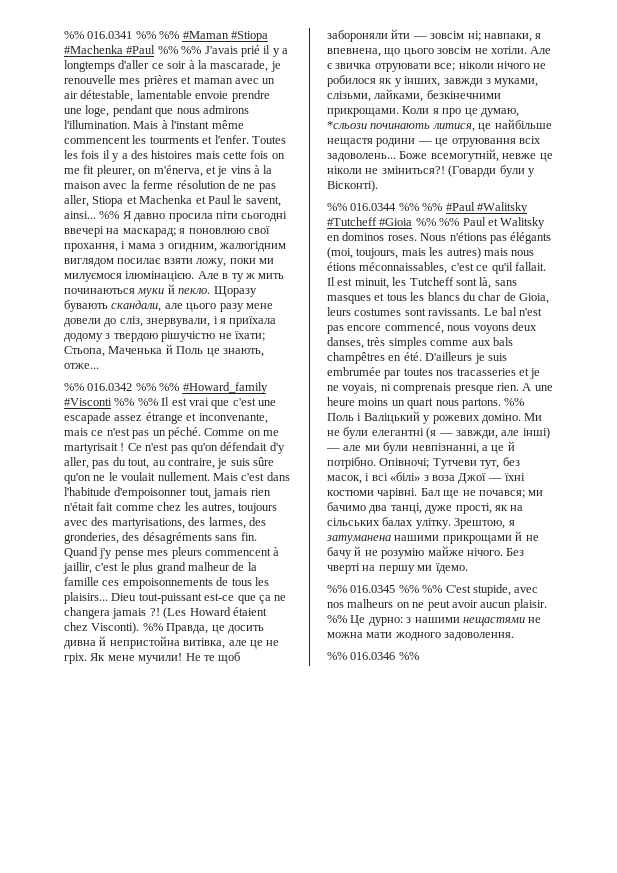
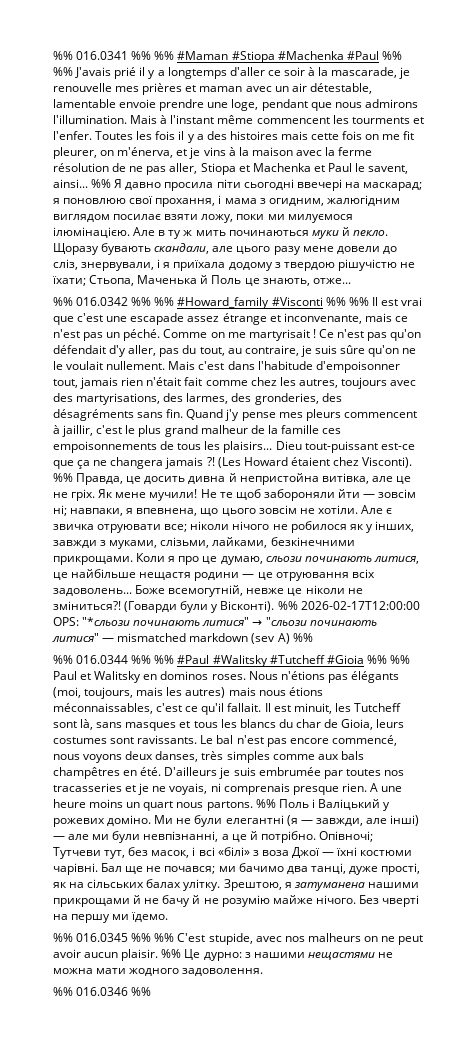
[327,121,367,129] *сльози -> [265,556,302,562] сльози
(378, 186) none -> [277,601,420,610] [53,617,377,626] [52,633,313,644] %% 2026-02-17T12:00:00 OPS: "*сльози починають литися" → "сльози починають литися" — mismatched markdown (sev A) %%

